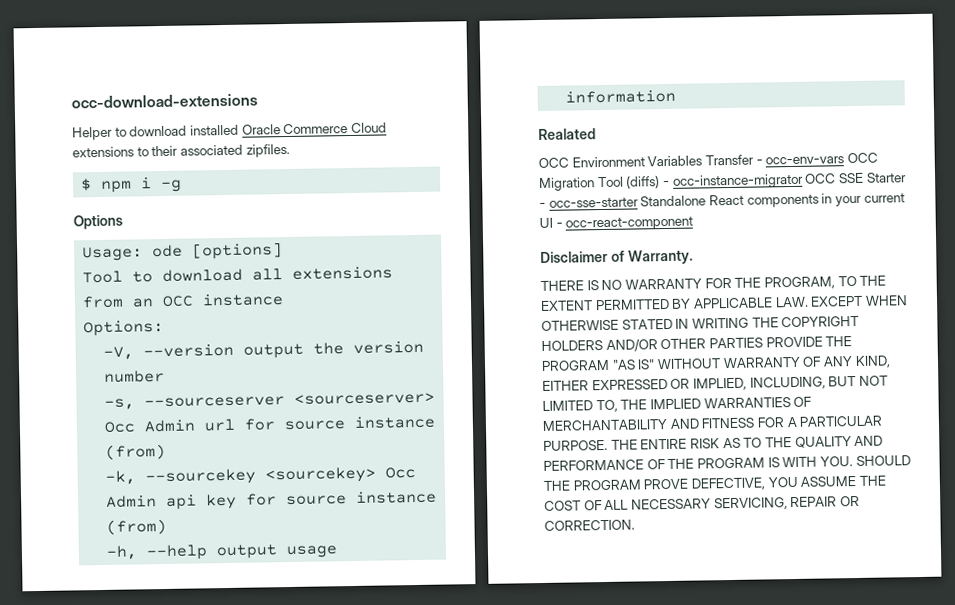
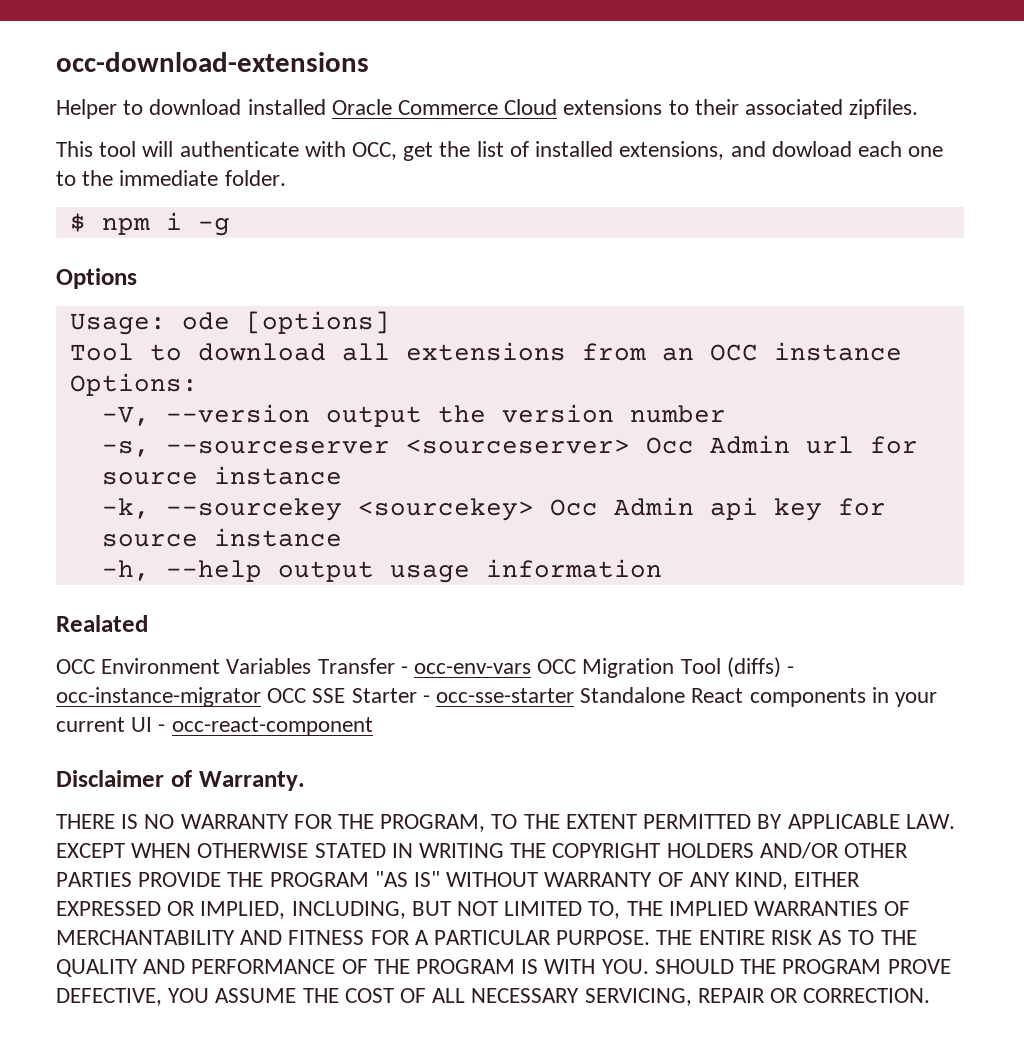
(290, 150) none -> [56,141,944,161] [56,170,286,186] // This tool will authenticate with OCC, get the list of installed extensions, and dowload each one to the immediate folder.
[105,443,167,460] (from) -> (342, 475) none
[106,518,168,535] (from) -> (342, 537) none

